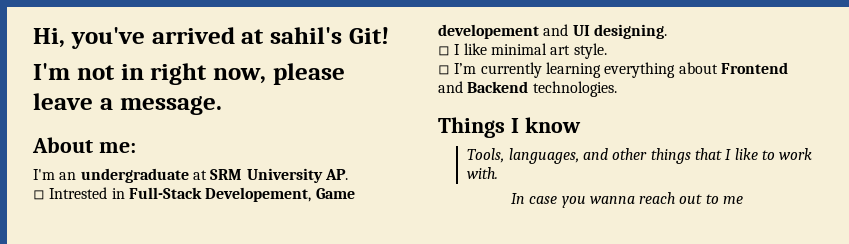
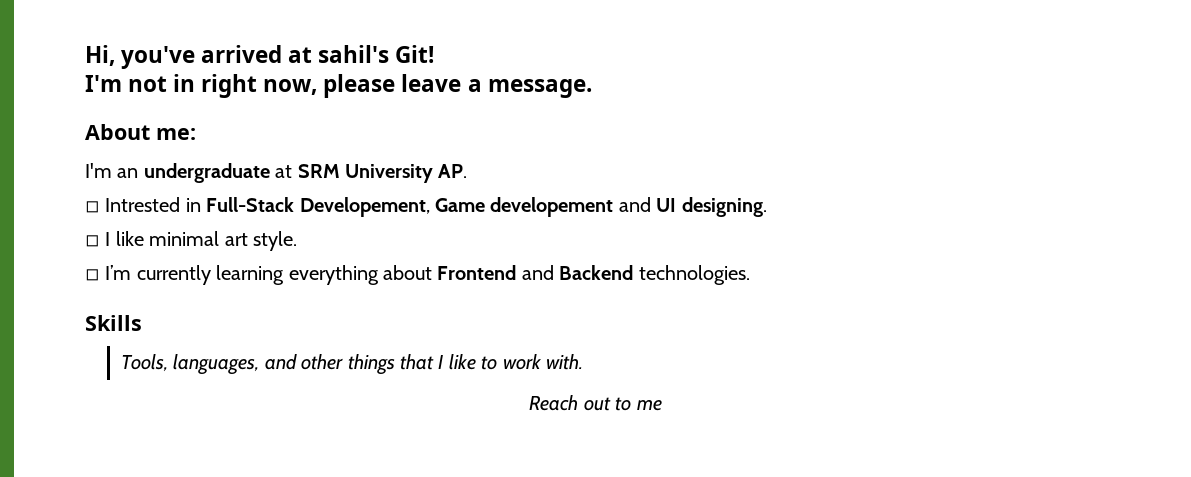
[438,117,581,138] Things I know -> [85,315,142,331] Skills
[510,192,676,208] In case you wanna reach -> [529,395,579,411] Reach

